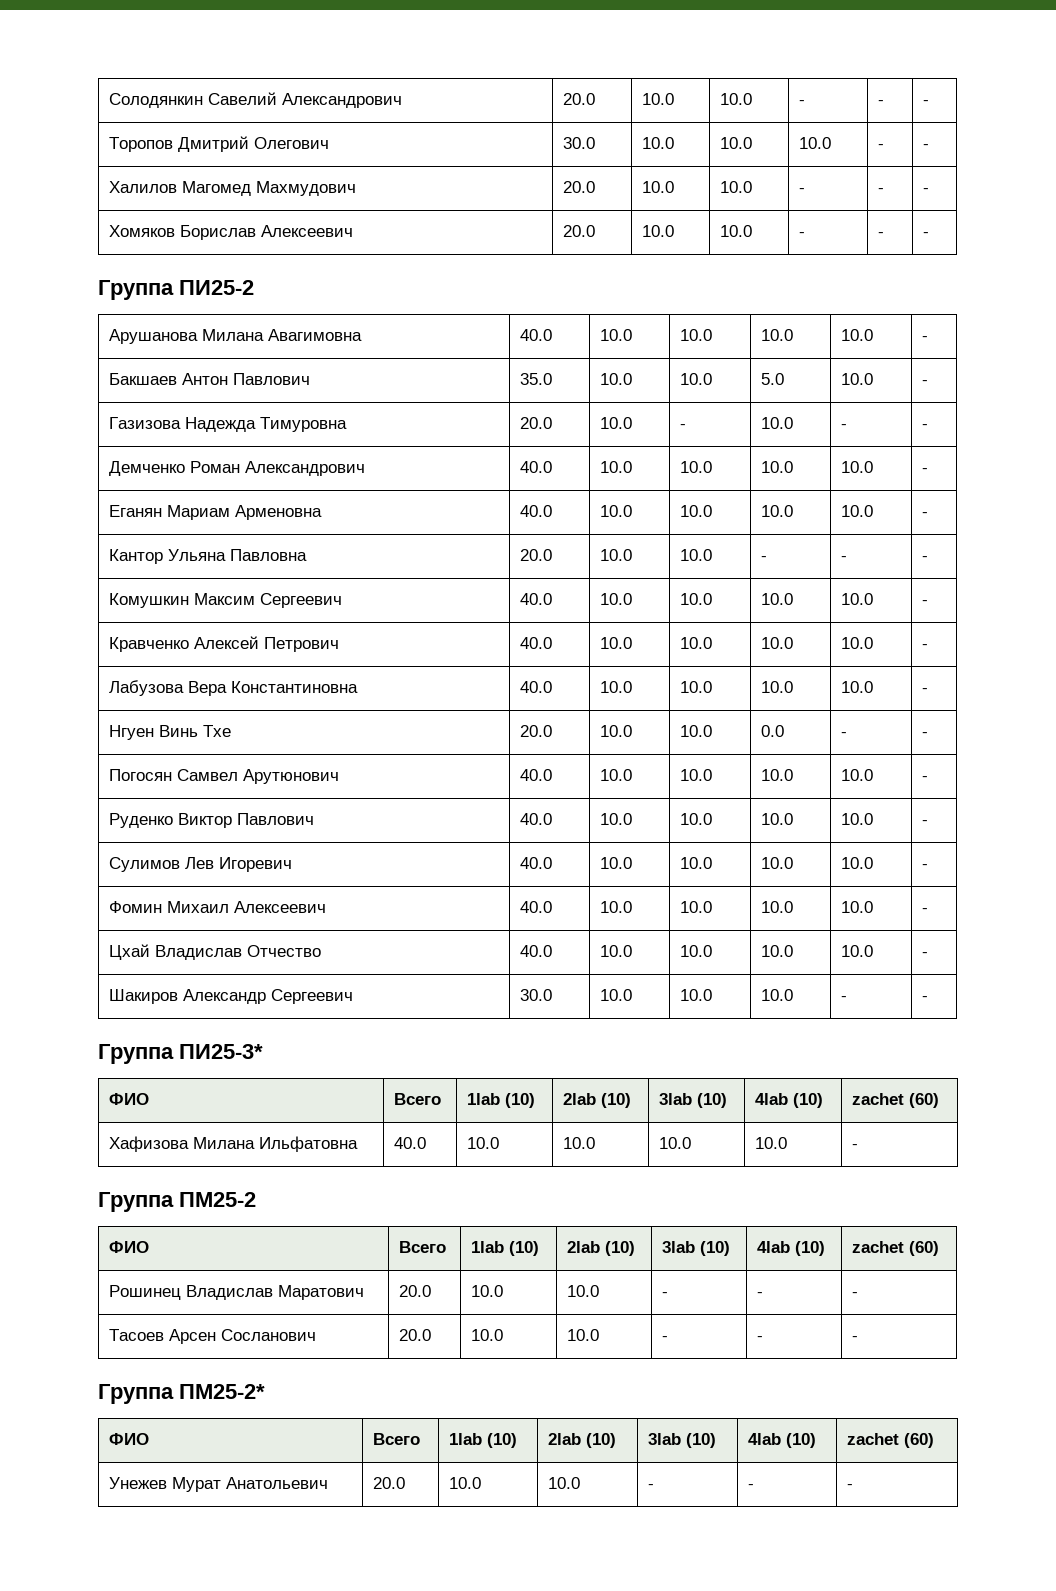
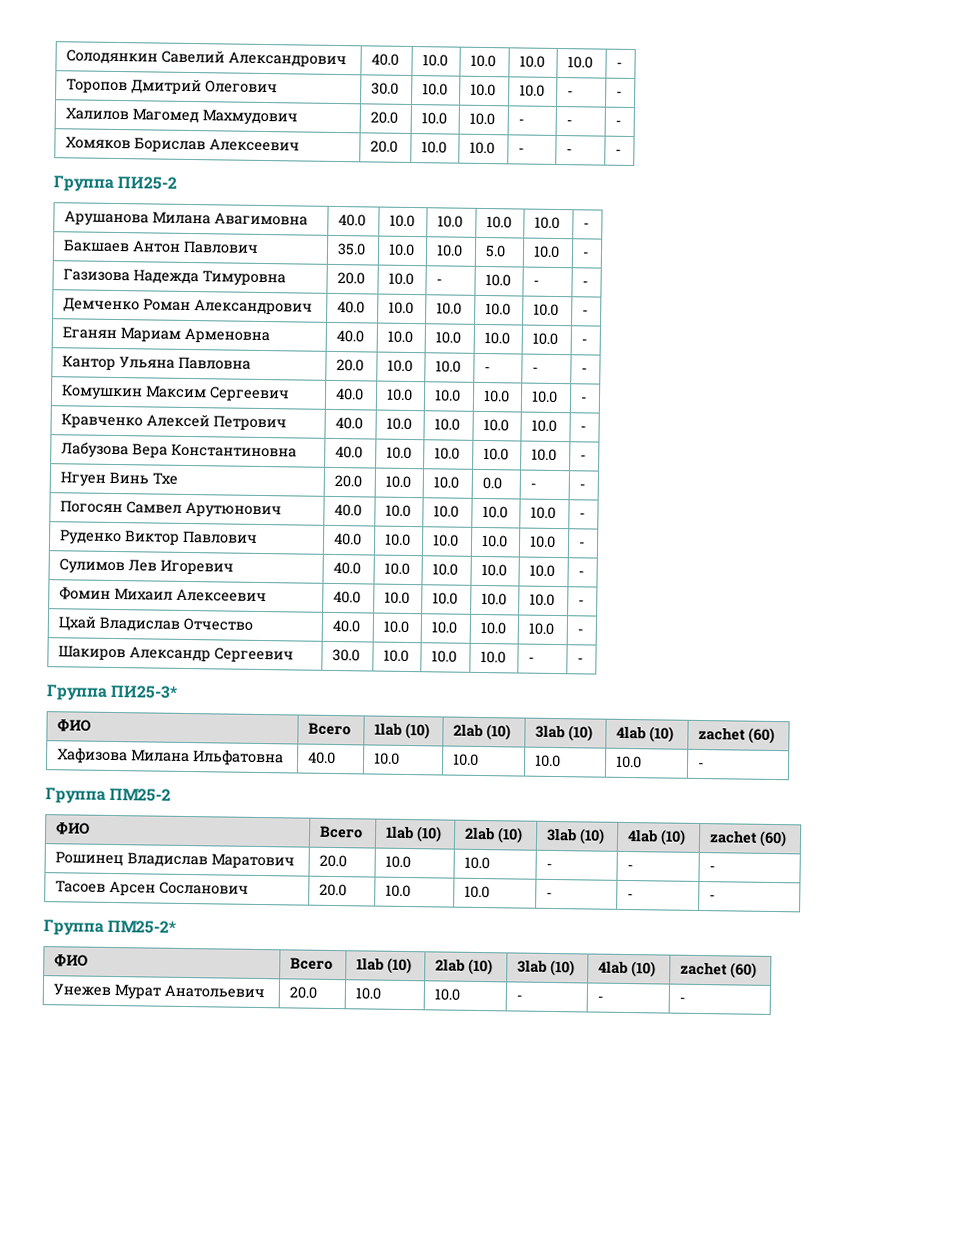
[562,93,595,105] [641,93,674,105] [719,93,752,105] [798,100,805,105] [877,100,884,105] 20.0 | 10.0 | 10.0 | - | - -> [371,53,400,66] [422,54,449,67] [470,54,497,68] [519,55,546,68] [567,56,594,69] 40.0 | 10.0 | 10.0 | 10.0 | 10.0

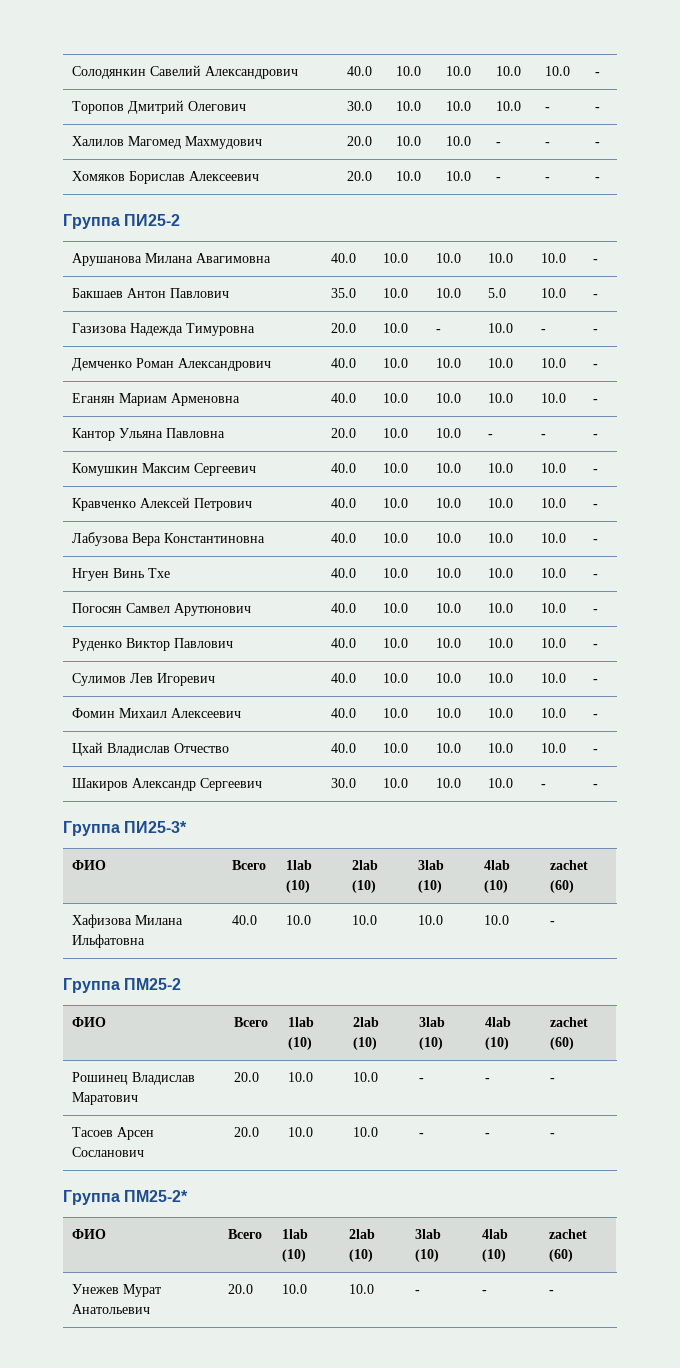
[334,474,363,488] [385,475,412,489] [433,476,460,489] [482,477,503,490] [530,483,538,489] 20.0 | 10.0 | 10.0 | 0.0 | - -> [331,568,357,578] [383,568,409,578] [436,568,462,578] [488,568,514,578] [541,568,567,578] 40.0 | 10.0 | 10.0 | 10.0 | 10.0

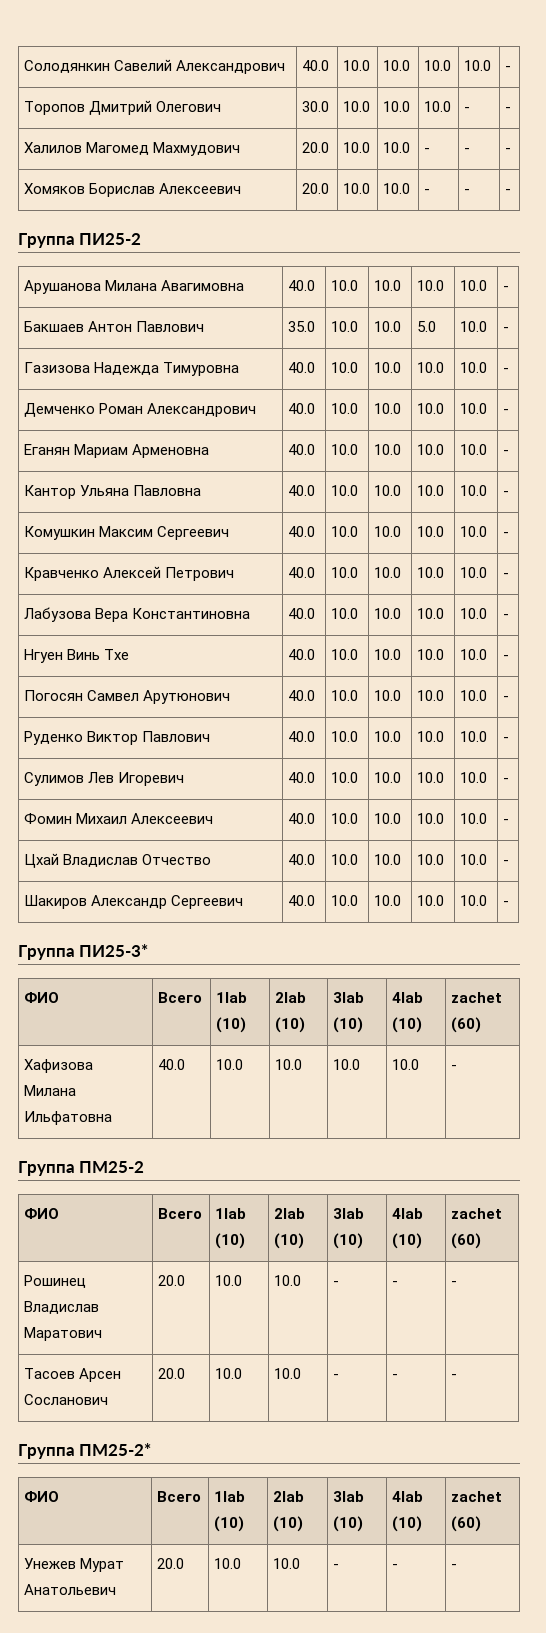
[331,323,357,333] [383,323,409,333] [436,329,442,333] [488,323,514,333] [541,329,547,333] 20.0 | 10.0 | - | 10.0 | - -> [288,362,316,373] [331,362,359,373] [374,362,402,373] [417,362,445,373] [460,362,488,373] 40.0 | 10.0 | 10.0 | 10.0 | 10.0
[331,428,357,438] [383,428,409,438] [436,428,462,438] [488,434,494,438] [541,434,547,438] 20.0 | 10.0 | 10.0 | - | - -> [288,485,316,496] [331,485,359,496] [374,485,402,496] [417,485,445,496] [460,485,488,496] 40.0 | 10.0 | 10.0 | 10.0 | 10.0
[331,778,357,788] [383,778,409,788] [436,778,462,788] [488,778,514,788] [541,784,547,788] 30.0 | 10.0 | 10.0 | 10.0 | - -> [288,895,316,906] [331,895,359,906] [374,895,402,906] [417,895,445,906] [460,895,488,906] 40.0 | 10.0 | 10.0 | 10.0 | 10.0

